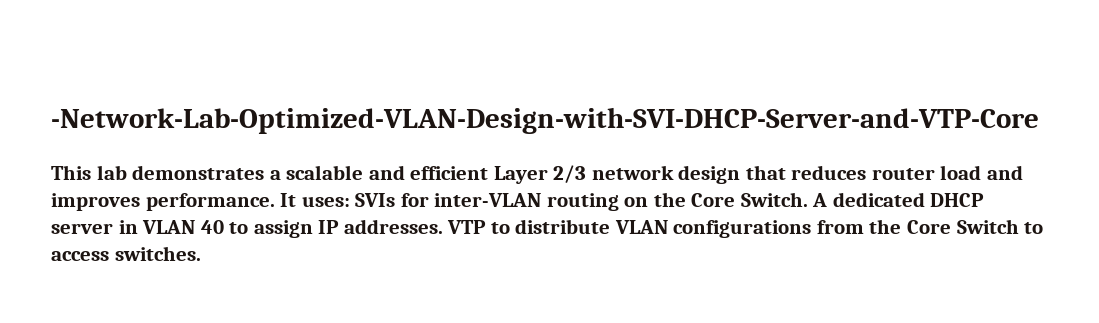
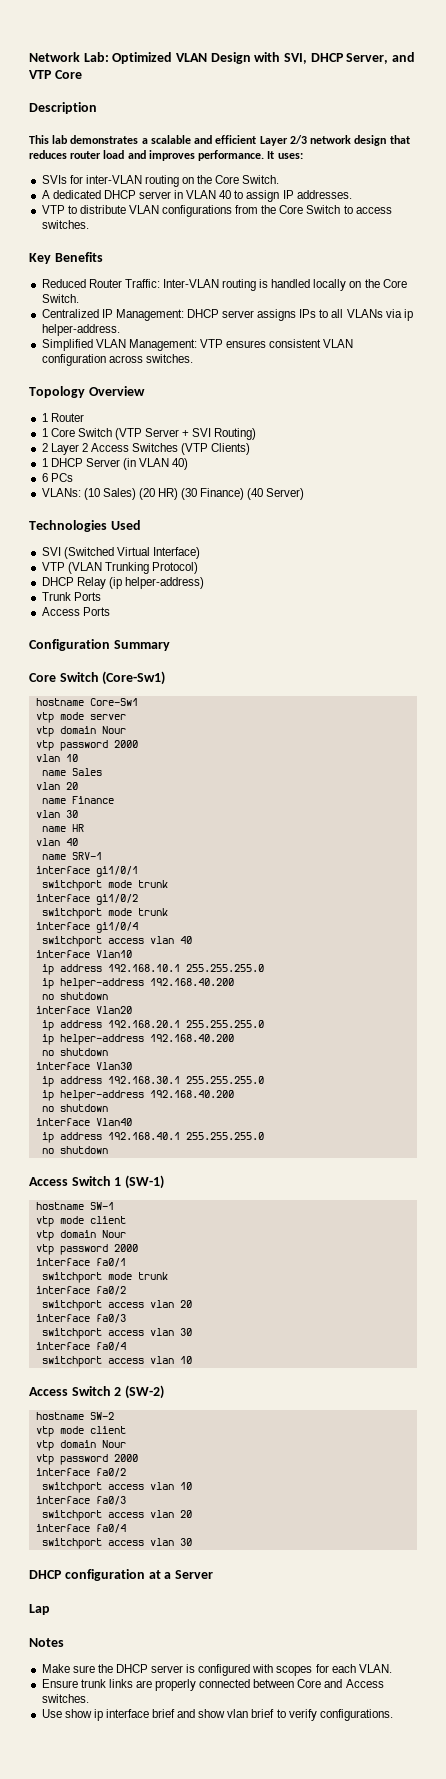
[51,107,1039,134] -Network-Lab-Optimized-VLAN-Design-with-SVI-DHCP-Server-and-VTP-Core -> [29,52,415,64] [29,70,82,79] [29,102,97,114] Network Lab: Optimized VLAN Design with SVI, DHCP Server, and VTP Core // Description
(350, 201) none -> (303, 156) //
(808, 199) none -> (280, 179) //
(443, 226) none -> (352, 194) //
(201, 253) none -> [29,252,103,264] [41,279,407,291] [41,294,79,303] [41,309,413,321] [41,324,120,336] [41,339,354,351] [41,354,193,366] [29,386,145,398] [41,413,84,422] [41,428,257,440] [41,443,251,455] [41,458,189,470] [41,473,73,482] [41,488,305,500] [29,520,141,532] [41,547,200,559] [41,562,198,574] [41,577,204,589] [41,592,101,601] [41,607,110,616] [29,639,170,651] [29,671,166,685] [35,698,138,706] [35,712,126,723] [35,726,126,737] [35,740,138,751] [35,754,78,762] [41,768,102,776] [35,782,78,790] [41,796,114,804] [35,810,78,818] [41,824,84,832] [35,838,78,846] [41,852,102,860] [35,866,138,877] [41,880,168,891] [35,894,138,905] [41,908,168,919] [35,922,138,933] [41,936,192,947] [35,950,132,958] [41,964,264,975] [41,978,234,989] [41,992,108,1000] [35,1006,132,1014] [41,1020,264,1031] [41,1034,234,1045] [41,1048,108,1056] [35,1062,132,1070] [41,1076,264,1087] [41,1090,234,1101] [41,1104,108,1112] [35,1118,132,1126] [41,1132,264,1143] [41,1146,108,1154] [29,1175,164,1189] [35,1202,114,1210] [35,1216,126,1227] [35,1230,126,1241] [35,1244,138,1255] [35,1258,126,1267] [41,1272,168,1283] [35,1286,126,1295] [41,1300,192,1311] [35,1314,126,1323] [41,1328,192,1339] [35,1342,126,1351] [41,1356,192,1367] [29,1385,164,1399] [35,1412,114,1420] [35,1426,126,1437] [35,1440,126,1451] [35,1454,138,1465] [35,1468,126,1477] [41,1482,192,1493] [35,1496,126,1505] [41,1510,192,1521] [35,1524,126,1533] [41,1538,192,1549] [29,1569,214,1581] [29,1604,50,1615] [29,1638,64,1647] [41,1664,392,1676] [41,1679,384,1691] [41,1694,89,1703] [41,1709,393,1721] // Key Benefits // Reduced Router Traffic: Inter-VLAN routing is handled locally on the Core Switch. // Centralized IP Management: DHCP server assigns IPs to all VLANs via ip helper-address. // Simplified VLAN Management: VTP ensures consistent VLAN configuration across switches. // Topology Overview // 1 Router // 1 Core Switch (VTP Server + SVI Routing) // 2 Layer 2 Access Switches (VTP Clients) // 1 DHCP Server (in VLAN 40) // 6 PCs // VLANs: (10 Sales) (20 HR) (30 Finance) (40 Server) // Technologies Used // SVI (Switched Virtual Interface) // VTP (VLAN Trunking Protocol) // DHCP Relay (ip helper-address) // Trunk Ports // Access Ports // Configuration Summary // Core Switch (Core-Sw1) // hostname Core-Sw1 // vtp mode server // vtp domain Nour // vtp password 2000 // vlan 10 // name Sales // vlan 20 // name Finance // vlan 30 // name HR // vlan 40 // name SRV-1 // interface gi1/0/1 // switchport mode trunk // interface gi1/0/2 // switchport mode trunk // interface gi1/0/4 // switchport access vlan 40 // interface Vlan10 // ip address 192.168.10.1 255.255.255.0 // ip helper-address 192.168.40.200 // no shutdown // interface Vlan20 // ip address 192.168.20.1 255.255.255.0 // ip helper-address 192.168.40.200 // no shutdown // interface Vlan30 // ip address 192.168.30.1 255.255.255.0 // ip helper-address 192.168.40.200 // no shutdown // interface Vlan40 // ip address 192.168.40.1 255.255.255.0 // no shutdown // Access Switch 1 (SW-1) // hostname SW-1 // vtp mode client // vtp domain Nour // vtp password 2000 // interface fa0/1 // switchport mode trunk // interface fa0/2 // switchport access vlan 20 // interface fa0/3 // switchport access vlan 30 // interface fa0/4 // switchport access vlan 10 // Access Switch 2 (SW-2) // hostname SW-2 // vtp mode client // vtp domain Nour // vtp password 2000 // interface fa0/2 // switchport access vlan 10 // interface fa0/3 // switchport access vlan 20 // interface fa0/4 // switchport access vlan 30 // DHCP configuration at a Server // Lap // Notes // Make sure the DHCP server is configured with scopes for each VLAN. // Ensure trunk links are properly connected between Core and Access switches. // Use show ip interface brief and show vlan brief to verify configurations.

